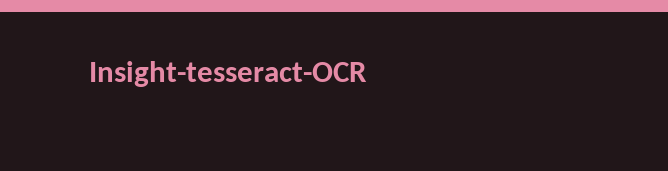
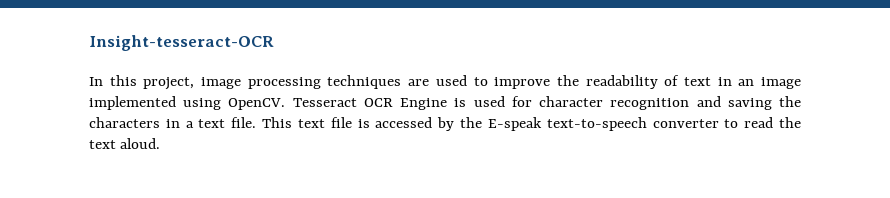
(367, 74) none -> [89,75,801,90] [89,96,802,110] [89,117,802,131] [89,138,161,149] // In this project, image processing techniques are used to improve the readability of text in an image implemented using OpenCV. Tesseract OCR Engine is used for character recognition and saving the characters in a text file. This text file is accessed by the E-speak text-to-speech converter to read the text aloud.

